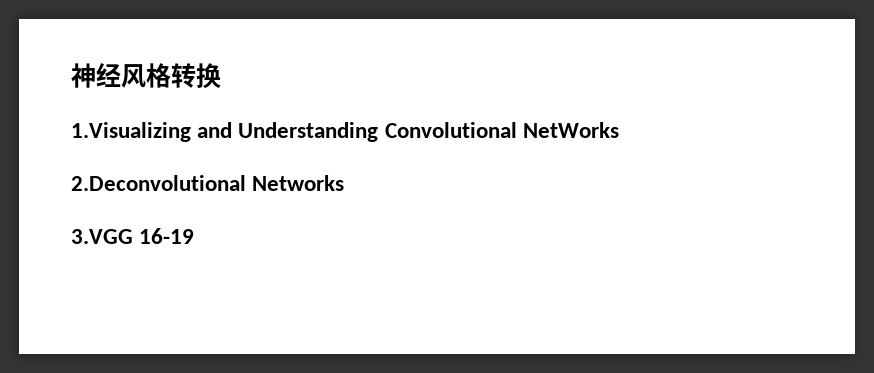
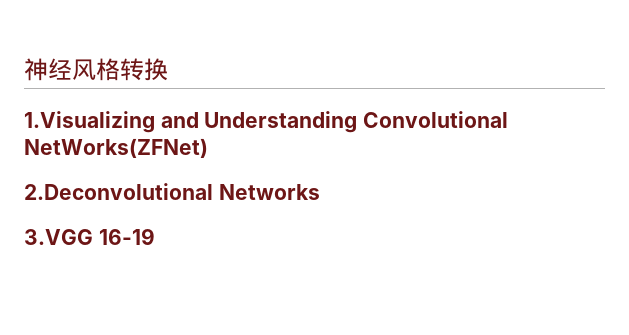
[522,122,619,138] NetWorks -> [24,138,208,158] NetWorks(ZFNet)

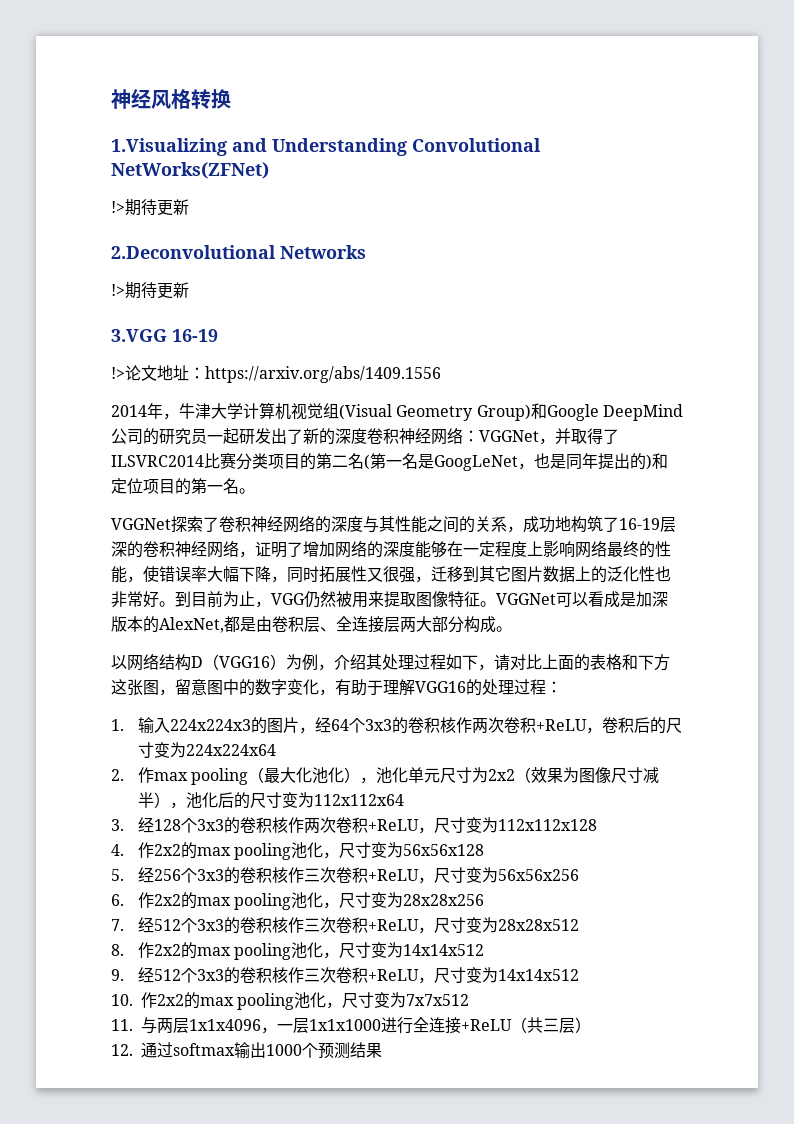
(208, 148) none -> [111,199,189,216] // !>期待更新
(320, 192) none -> [111,282,189,299] // !>期待更新
(155, 236) none -> [111,365,441,383] [111,402,683,421] [111,427,619,445] [111,452,668,471] [111,478,255,495] [111,515,676,533] [111,540,671,558] [111,566,671,583] [111,591,668,608] [111,616,512,633] [111,653,670,671] [111,679,562,696] [111,717,682,734] [137,742,276,758] [111,767,660,785] [137,792,404,809] [111,817,597,834] [111,842,485,860] [111,867,579,884] [111,892,485,910] [111,917,579,934] [111,942,485,960] [111,967,579,984] [111,992,470,1010] [111,1017,591,1034] [111,1042,382,1059] // !>论文地址：https://arxiv.org/abs/1409.1556 // 2014年，牛津大学计算机视觉组(Visual Geometry Group)和Google DeepMind公司的研究员一起研发出了新的深度卷积神经网络：VGGNet，并取得了ILSVRC2014比赛分类项目的第二名(第一名是GoogLeNet，也是同年提出的)和定位项目的第一名。 // VGGNet探索了卷积神经网络的深度与其性能之间的关系，成功地构筑了16-19层深的卷积神经网络，证明了增加网络的深度能够在一定程度上影响网络最终的性能，使错误率大幅下降，同时拓展性又很强，迁移到其它图片数据上的泛化性也非常好。到目前为止，VGG仍然被用来提取图像特征。VGGNet可以看成是加深版本的AlexNet,都是由卷积层、全连接层两大部分构成。 // 以网络结构D（VGG16）为例，介绍其处理过程如下，请对比上面的表格和下方这张图，留意图中的数字变化，有助于理解VGG16的处理过程： // 1.输入224x224x3的图片，经64个3x3的卷积核作两次卷积+ReLU，卷积后的尺寸变为224x224x64 // 2.作max pooling（最大化池化），池化单元尺寸为2x2（效果为图像尺寸减半），池化后的尺寸变为112x112x64 // 3.经128个3x3的卷积核作两次卷积+ReLU，尺寸变为112x112x128 // 4.作2x2的max pooling池化，尺寸变为56x56x128 // 5.经256个3x3的卷积核作三次卷积+ReLU，尺寸变为56x56x256 // 6.作2x2的max pooling池化，尺寸变为28x28x256 // 7.经512个3x3的卷积核作三次卷积+ReLU，尺寸变为28x28x512 // 8.作2x2的max pooling池化，尺寸变为14x14x512 // 9.经512个3x3的卷积核作三次卷积+ReLU，尺寸变为14x14x512 // 10.作2x2的max pooling池化，尺寸变为7x7x512 // 11.与两层1x1x4096，一层1x1x1000进行全连接+ReLU（共三层） // 12.通过softmax输出1000个预测结果

